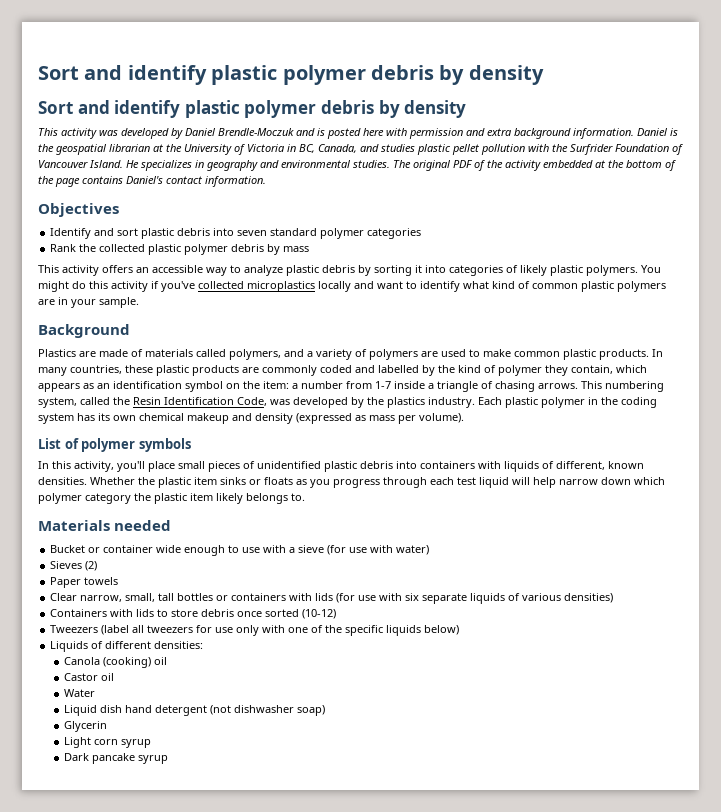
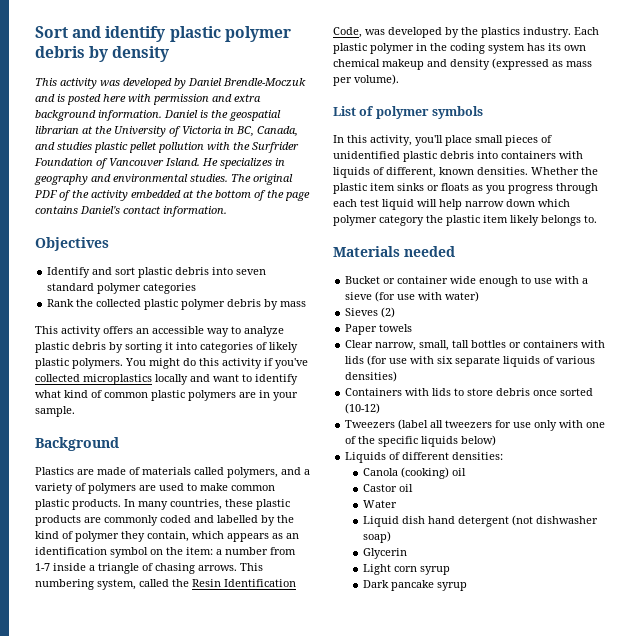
[38,65,544,85] [38,100,467,118] Sort and identify plastic polymer debris by density // Sort and identify plastic polymer debris by density -> [35,26,291,42] [35,46,170,62] Sort and identify plastic polymer debris by density

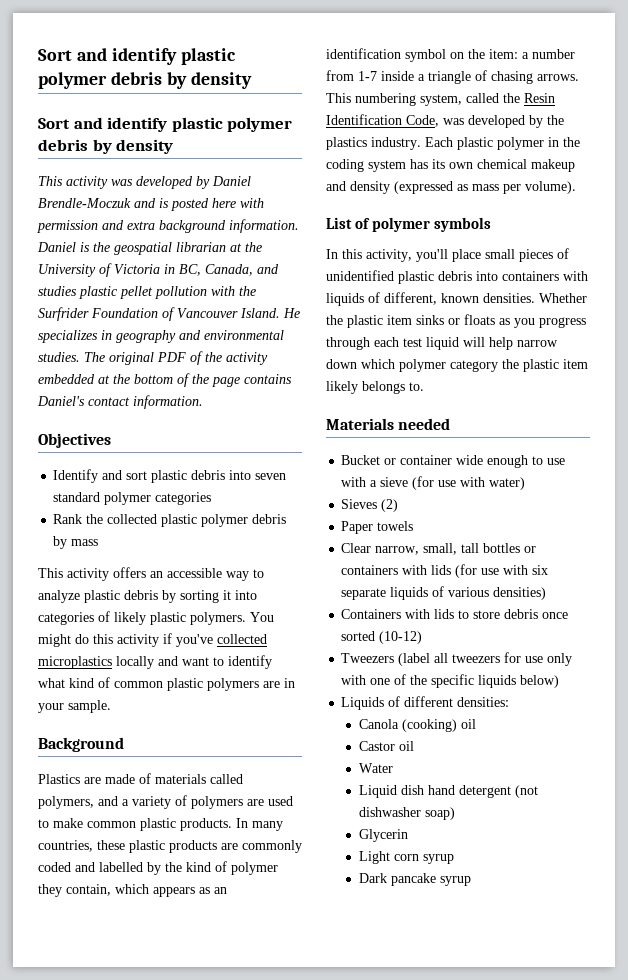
[35,26,291,42] [35,46,170,62] Sort and identify plastic polymer debris by density -> [38,48,236,65] [38,72,252,89] [38,117,293,132] [38,139,174,154] Sort and identify plastic polymer debris by density // Sort and identify plastic polymer debris by density

